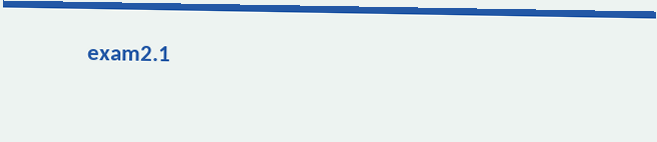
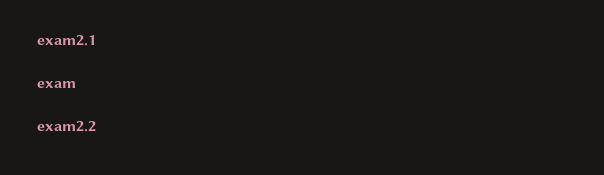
(171, 53) none -> [37,81,76,88] [37,121,96,132] // exam // exam2.2

